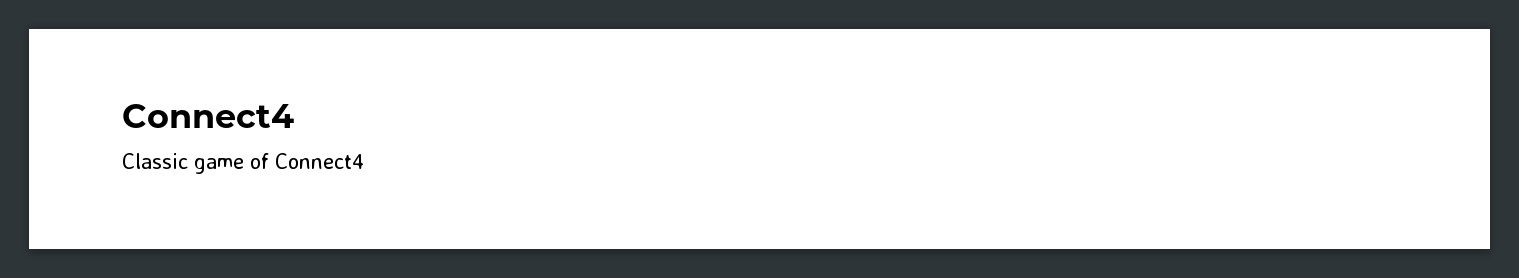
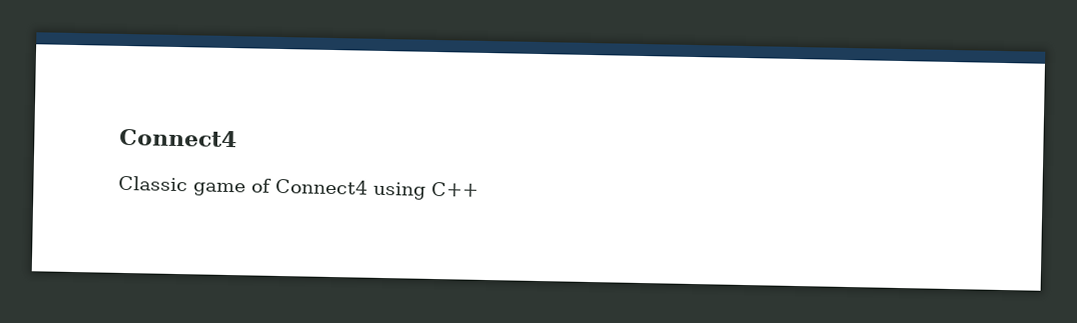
(364, 161) none -> [373,181,479,200] using C++

